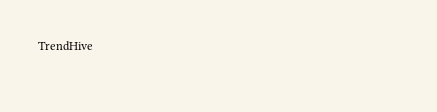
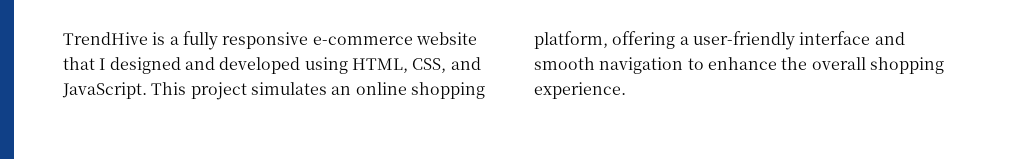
(93, 46) none -> [152,31,477,50] [63,57,481,74] [62,82,485,100] [534,31,905,50] [534,57,944,74] [534,82,626,99] is a fully responsive e-commerce website that I designed and developed using HTML, CSS, and JavaScript. This project simulates an online shopping platform, offering a user-friendly interface and smooth navigation to enhance the overall shopping experience.

